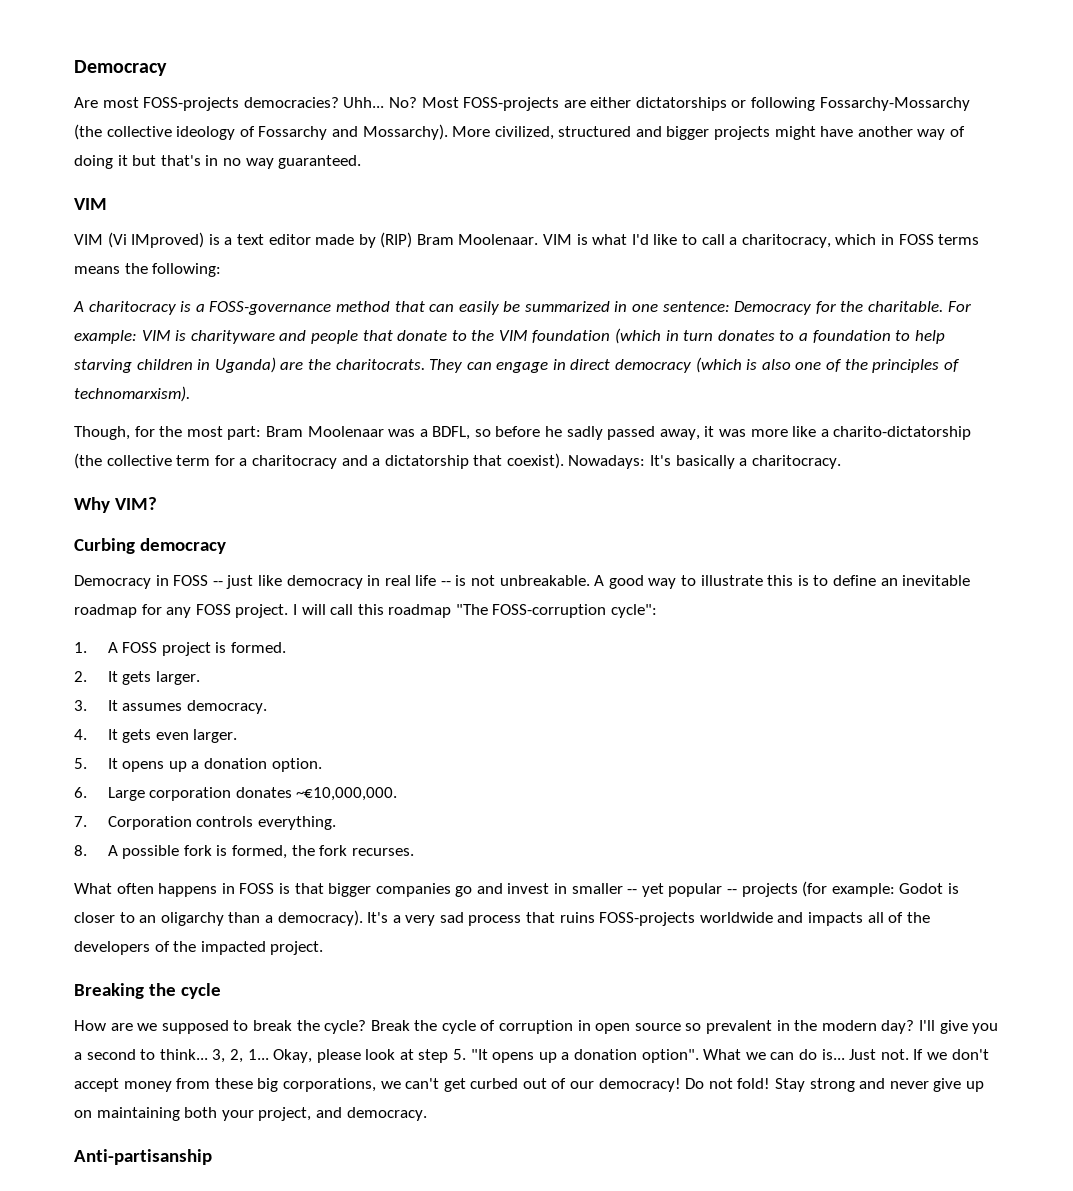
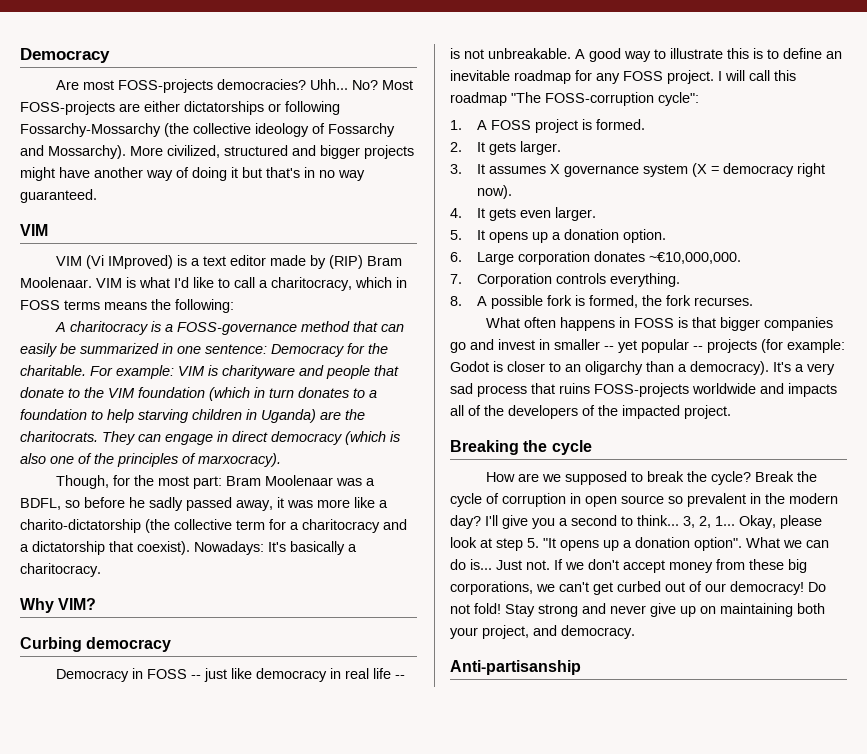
[74,386,190,402] technomarxism). -> [198,453,281,467] marxocracy).
[186,700,267,714] democracy. -> [550,163,826,177] [477,185,513,199] X governance system (X = democracy right now).

